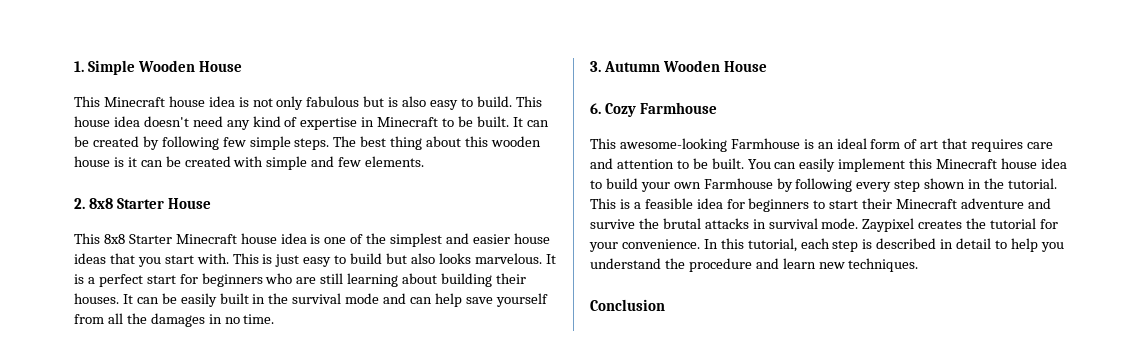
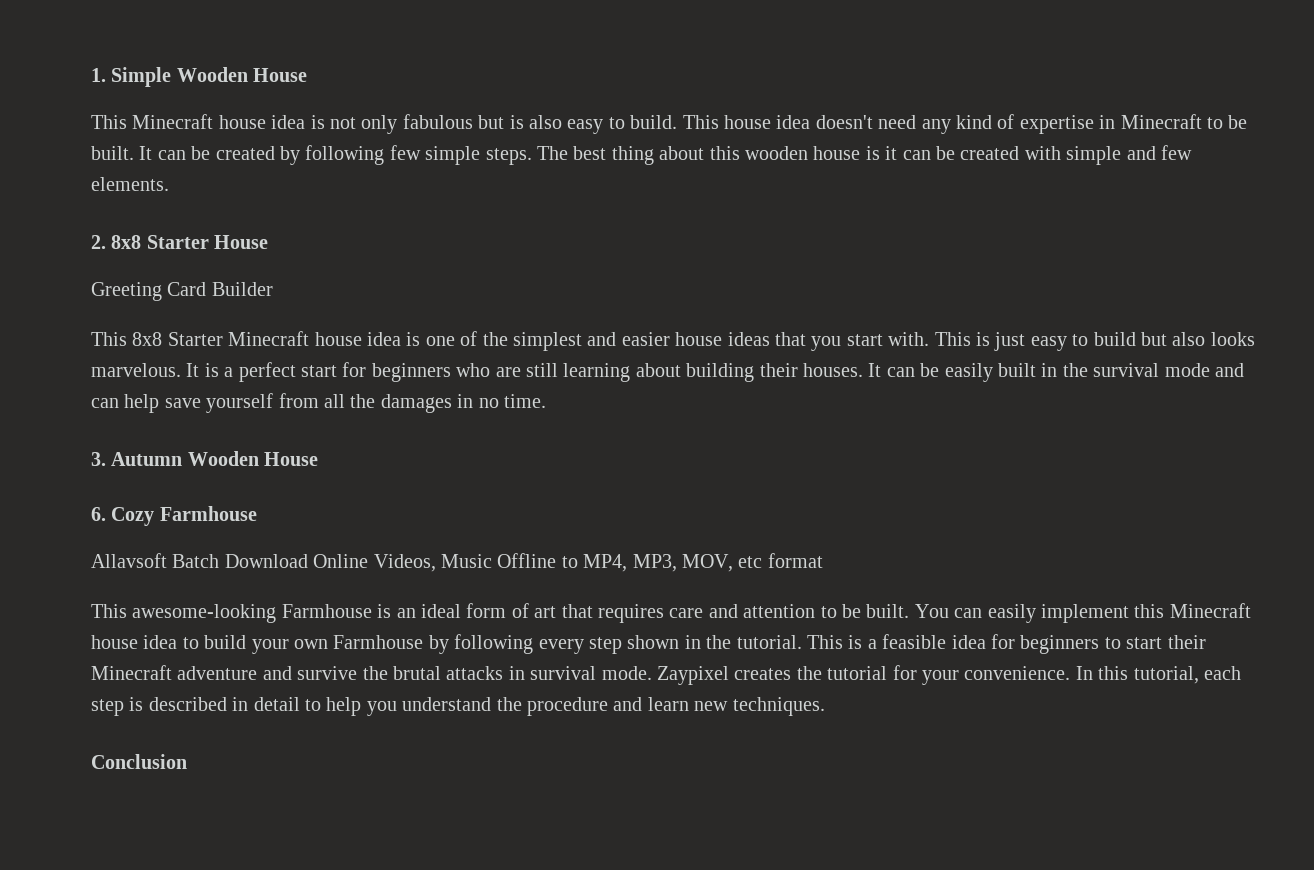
(211, 203) none -> [91,282,273,301] // Greeting Card Builder
(717, 108) none -> [91,553,823,572] // Allavsoft Batch Download Online Videos, Music Offline to MP4, MP3, MOV, etc format

